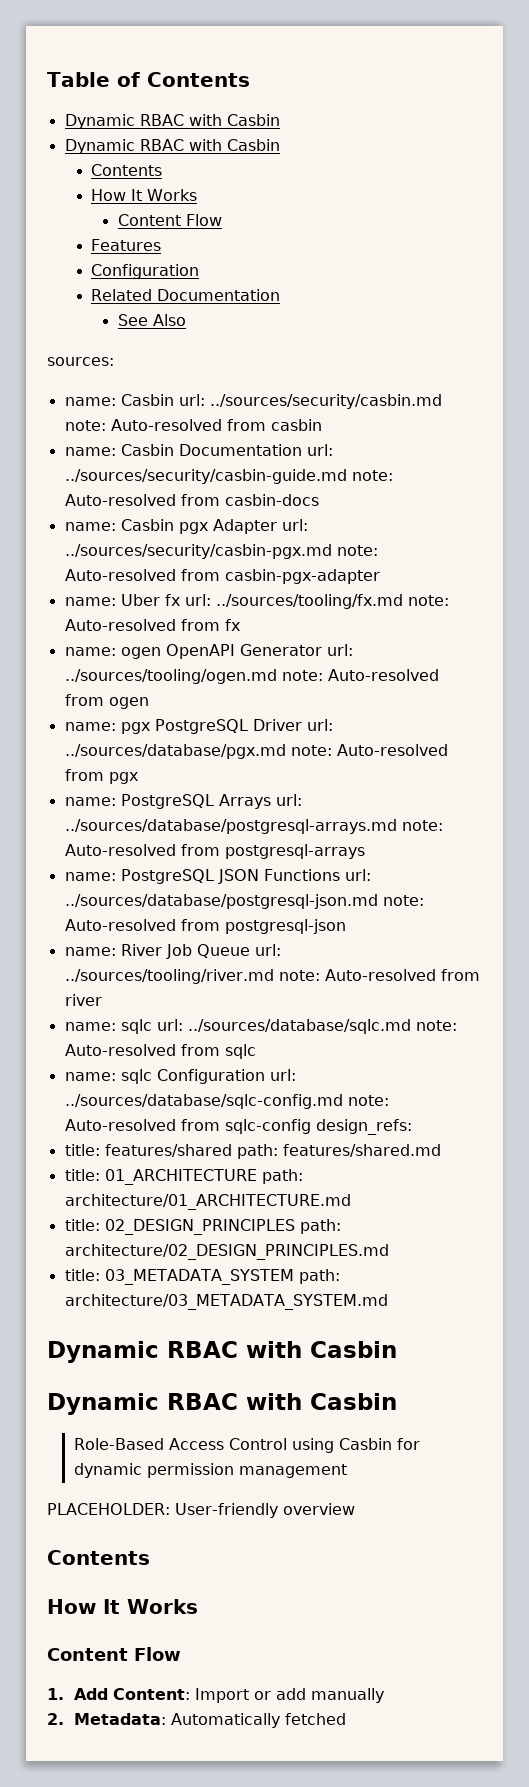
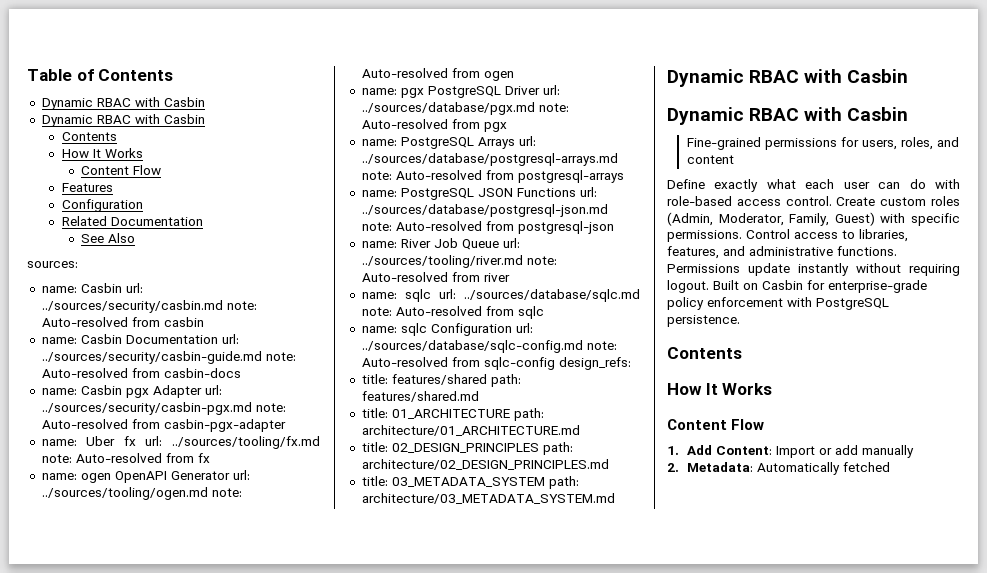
[73,1438,420,1453] [73,1463,347,1478] [47,1503,355,1518] Role-Based Access Control using Casbin for dynamic permission management // PLACEHOLDER: User-friendly overview -> [686,137,959,150] [686,155,734,164] [667,179,960,192] [667,196,960,206] [667,212,960,226] [667,229,908,242] [667,246,897,259] [667,263,960,276] [667,280,927,293] [667,297,889,310] [667,315,740,327] Fine-grained permissions for users, roles, and content // Define exactly what each user can do with role-based access control. Create custom roles (Admin, Moderator, Family, Guest) with specific permissions. Control access to libraries, features, and administrative functions. Permissions update instantly without requiring logout. Built on Casbin for enterprise-grade policy enforcement with PostgreSQL persistence.

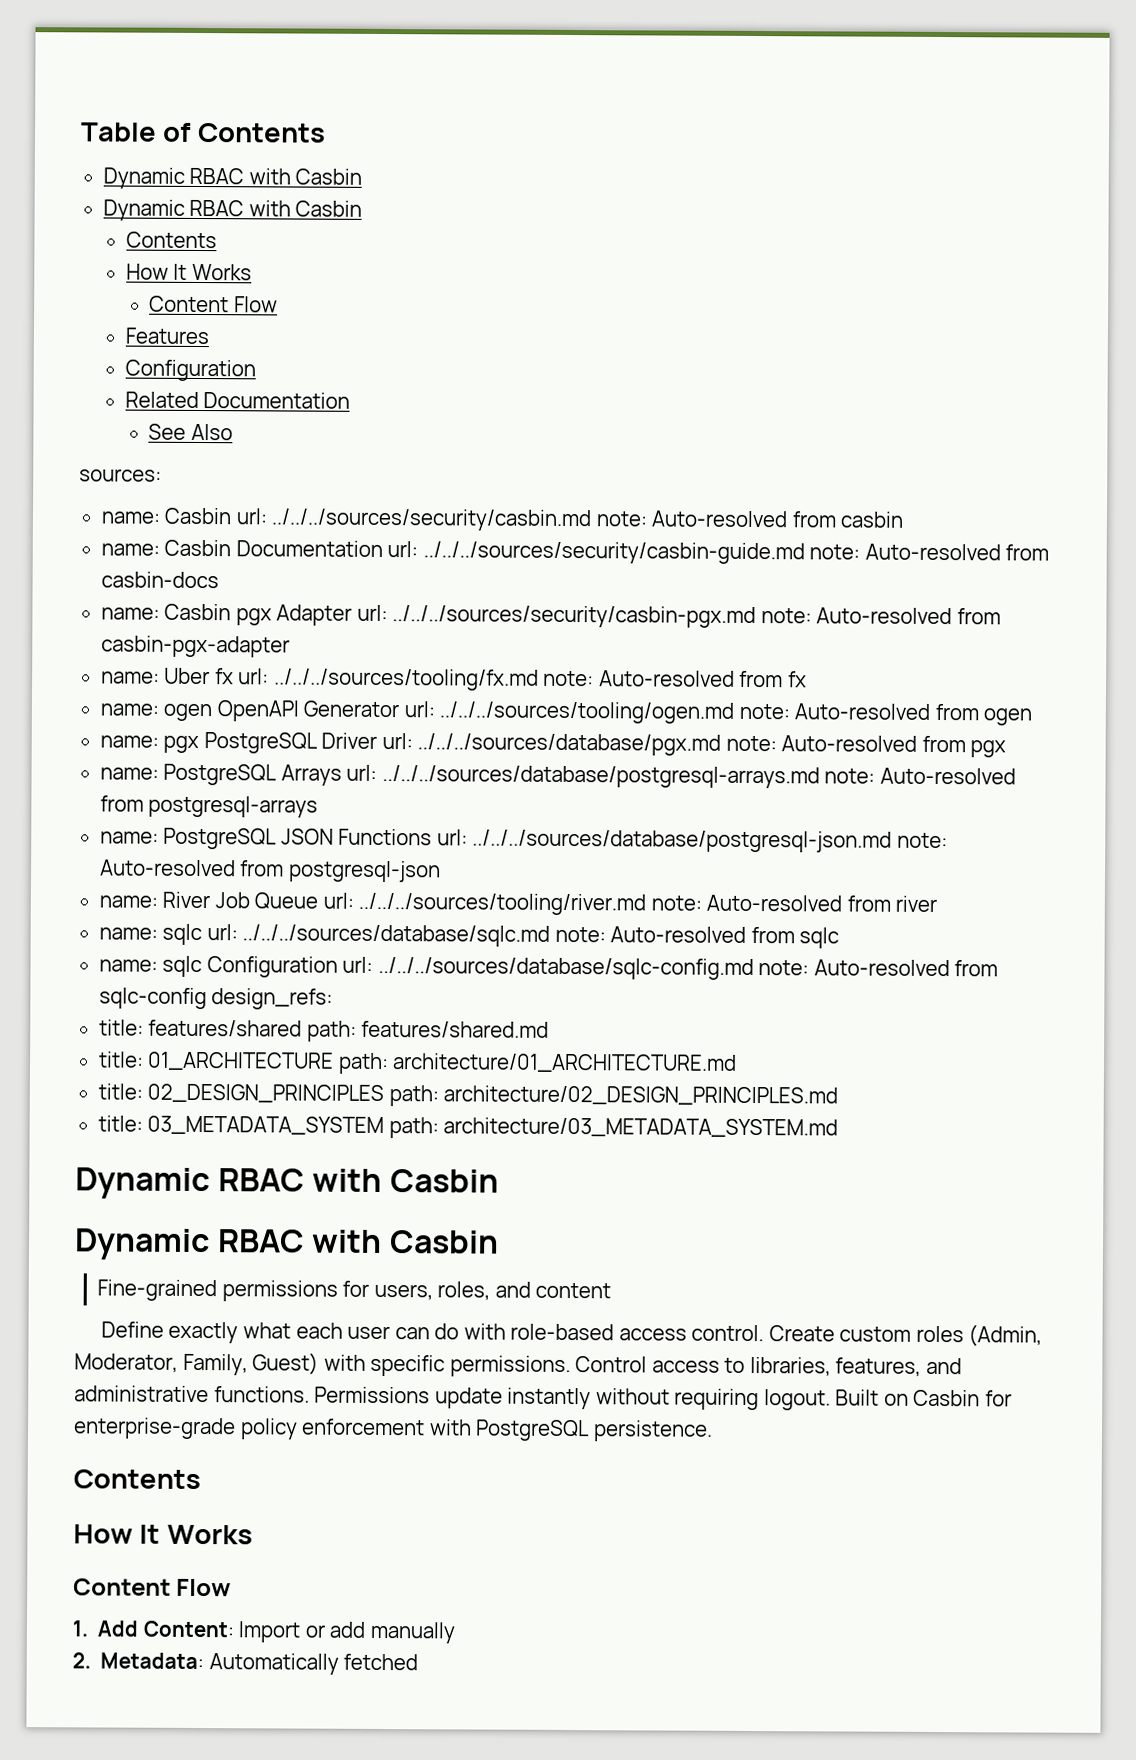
[41,300,223,313] ../sources/security/casbin.md -> [271,508,593,532] ../../../sources/security/casbin.md
[41,351,262,364] ../sources/security/casbin-guide.md -> [422,541,805,565] ../../../sources/security/casbin-guide.md
[41,402,252,415] ../sources/security/casbin-pgx.md -> [392,605,757,629] ../../../sources/security/casbin-pgx.md
[171,436,320,449] ../sources/tooling/fx.md -> [273,668,539,691] ../../../sources/tooling/fx.md
[41,487,208,500] ../sources/tooling/ogen.md -> [439,701,735,724] ../../../sources/tooling/ogen.md
[361,102,535,115] ../sources/database/pgx.md -> [417,733,722,756] ../../../sources/database/pgx.md
[361,153,618,166] ../sources/database/postgresql-arrays.md -> [381,764,820,789] ../../../sources/database/postgresql-arrays.md
[361,204,608,217] ../sources/database/postgresql-json.md -> [472,829,893,853] ../../../sources/database/postgresql-json.md
[361,255,523,268] ../sources/tooling/river.md -> [358,892,647,916] ../../../sources/tooling/river.md
[464,289,640,302] ../sources/database/sqlc.md -> [242,924,551,947] ../../../sources/database/sqlc.md
[361,340,583,353] ../sources/database/sqlc-config.md -> [377,956,754,981] ../../../sources/database/sqlc-config.md

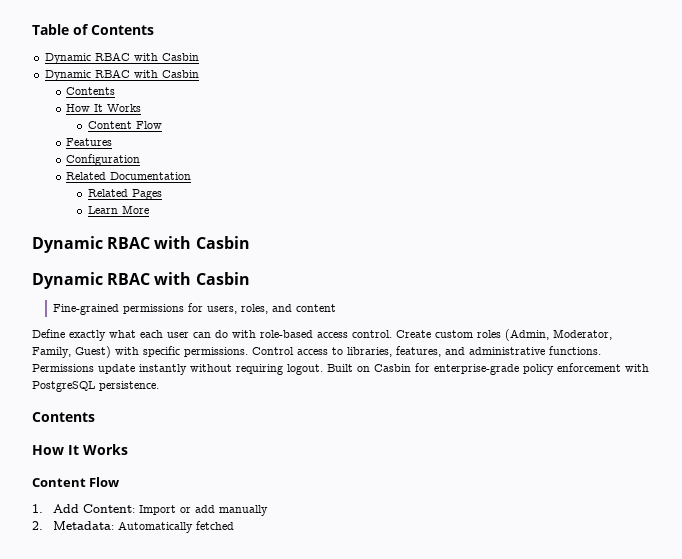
[148,423,233,441] [79,468,162,482] [100,507,904,532] [100,539,1050,565] [100,571,219,589] [100,603,1001,629] [100,635,290,658] [100,667,807,691] [99,700,1033,726] [99,732,1007,758] [99,763,1016,789] [99,795,319,818] [99,827,948,853] [99,859,441,883] [98,891,938,916] [98,923,840,949] [98,955,999,981] [98,987,334,1010] [98,1019,550,1042] [97,1051,738,1075] [97,1083,839,1107] [97,1115,839,1139] See Also // sources: // name: Casbin url: ../../../sources/security/casbin.md note: Auto-resolved from casbin // name: Casbin Documentation url: ../../../sources/security/casbin-guide.md note: Auto-resolved from casbin-docs // name: Casbin pgx Adapter url: ../../../sources/security/casbin-pgx.md note: Auto-resolved from casbin-pgx-adapter // name: Uber fx url: ../../../sources/tooling/fx.md note: Auto-resolved from fx // name: ogen OpenAPI Generator url: ../../../sources/tooling/ogen.md note: Auto-resolved from ogen // name: pgx PostgreSQL Driver url: ../../../sources/database/pgx.md note: Auto-resolved from pgx // name: PostgreSQL Arrays url: ../../../sources/database/postgresql-arrays.md note: Auto-resolved from postgresql-arrays // name: PostgreSQL JSON Functions url: ../../../sources/database/postgresql-json.md note: Auto-resolved from postgresql-json // name: River Job Queue url: ../../../sources/tooling/river.md note: Auto-resolved from river // name: sqlc url: ../../../sources/database/sqlc.md note: Auto-resolved from sqlc // name: sqlc Configuration url: ../../../sources/database/sqlc-config.md note: Auto-resolved from sqlc-config design_refs: // title: features/shared path: features/shared.md // title: 01_ARCHITECTURE path: architecture/01_ARCHITECTURE.md // title: 02_DESIGN_PRINCIPLES path: architecture/02_DESIGN_PRINCIPLES.md // title: 03_METADATA_SYSTEM path: architecture/03_METADATA_SYSTEM.md -> [87,189,162,200] [87,205,149,214] Related Pages // Learn More

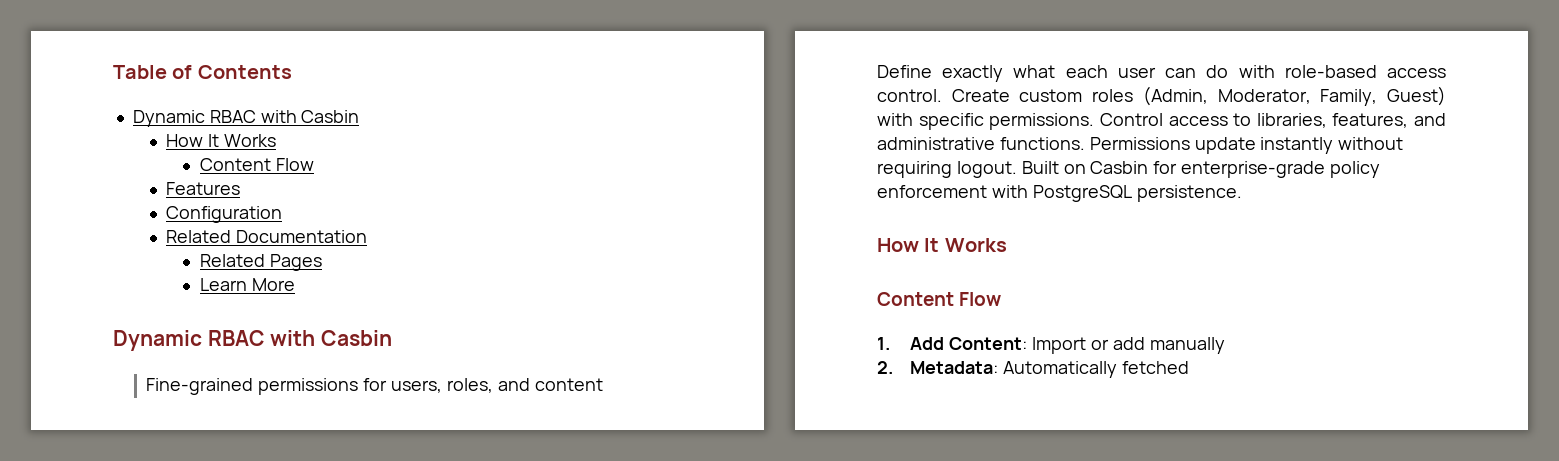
[44,69,199,81] [66,87,116,95] // Dynamic RBAC with Casbin // Contents -> (360, 116) none
[32,272,250,289] // Dynamic RBAC with Casbin -> (393, 338) none
[32,412,95,422] // Contents -> (1242, 193) none

